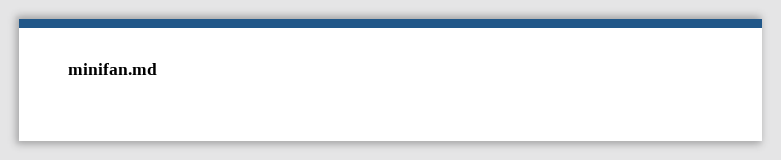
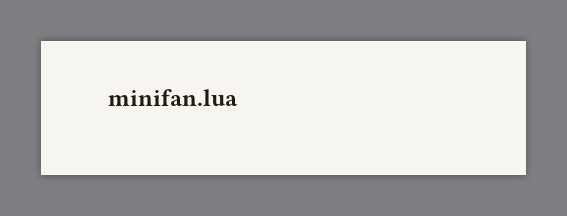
[68,63,157,75] minifan.md -> [108,89,238,106] minifan.lua

